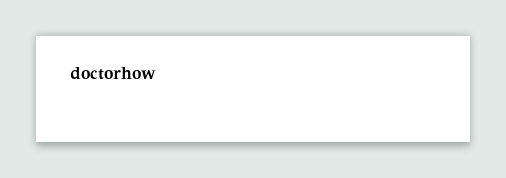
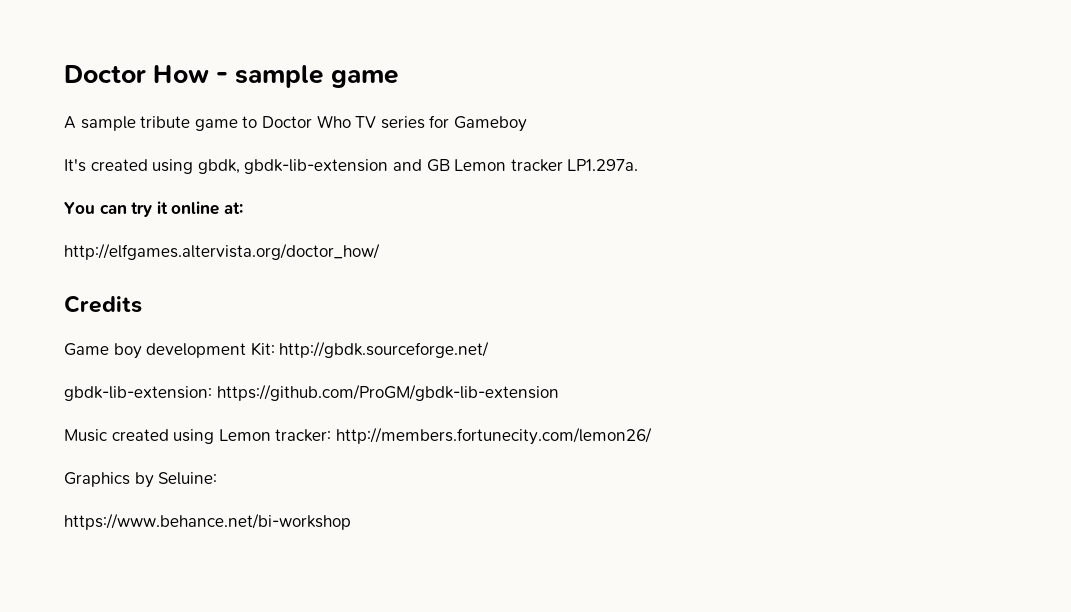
[70,67,156,80] doctorhow -> [64,65,398,88] [64,115,527,132] [64,159,639,174] [64,201,243,217] [64,243,380,260] [64,295,142,313] [64,341,490,359] [64,384,559,401] [64,427,652,445] [64,472,218,488] [64,513,351,530] Doctor How - sample game // A sample tribute game to Doctor Who TV series for Gameboy // It's created using gbdk, gbdk-lib-extension and GB Lemon tracker LP1.297a. // You can try it online at: // http://elfgames.altervista.org/doctor_how/ // Credits // Game boy development Kit: http://gbdk.sourceforge.net/ // gbdk-lib-extension: https://github.com/ProGM/gbdk-lib-extension // Music created using Lemon tracker: http://members.fortunecity.com/lemon26/ // Graphics by Seluine: // https://www.behance.net/bi-workshop

